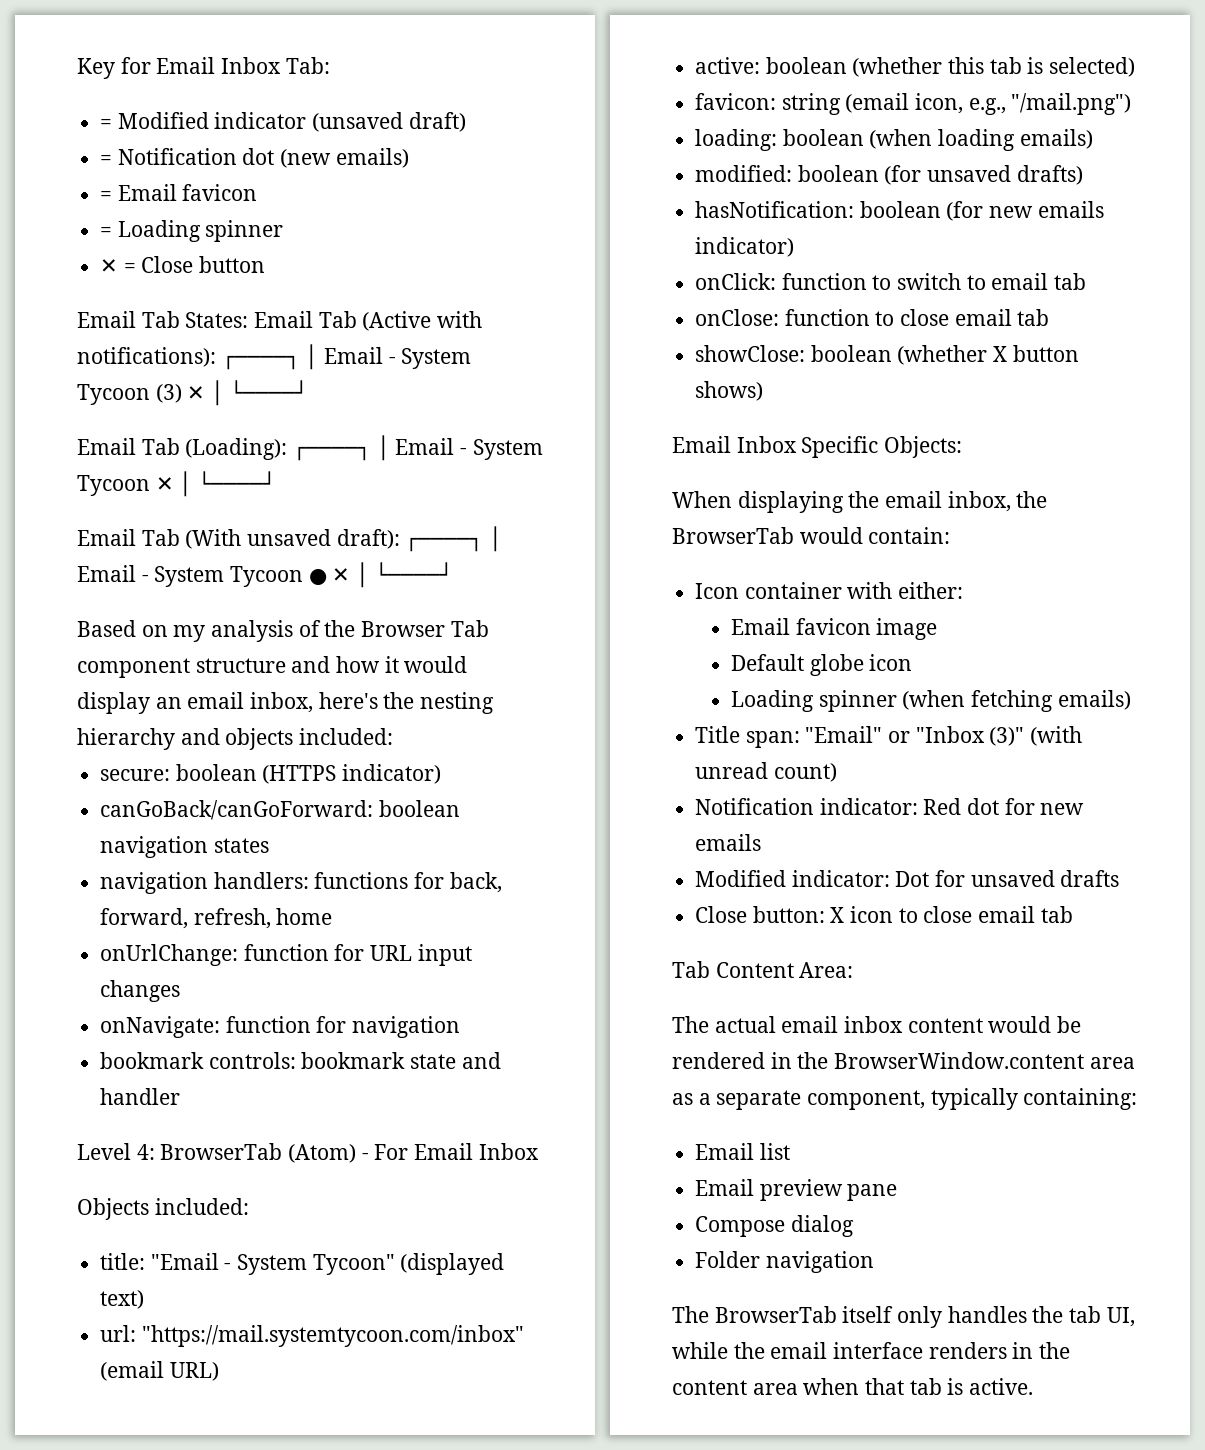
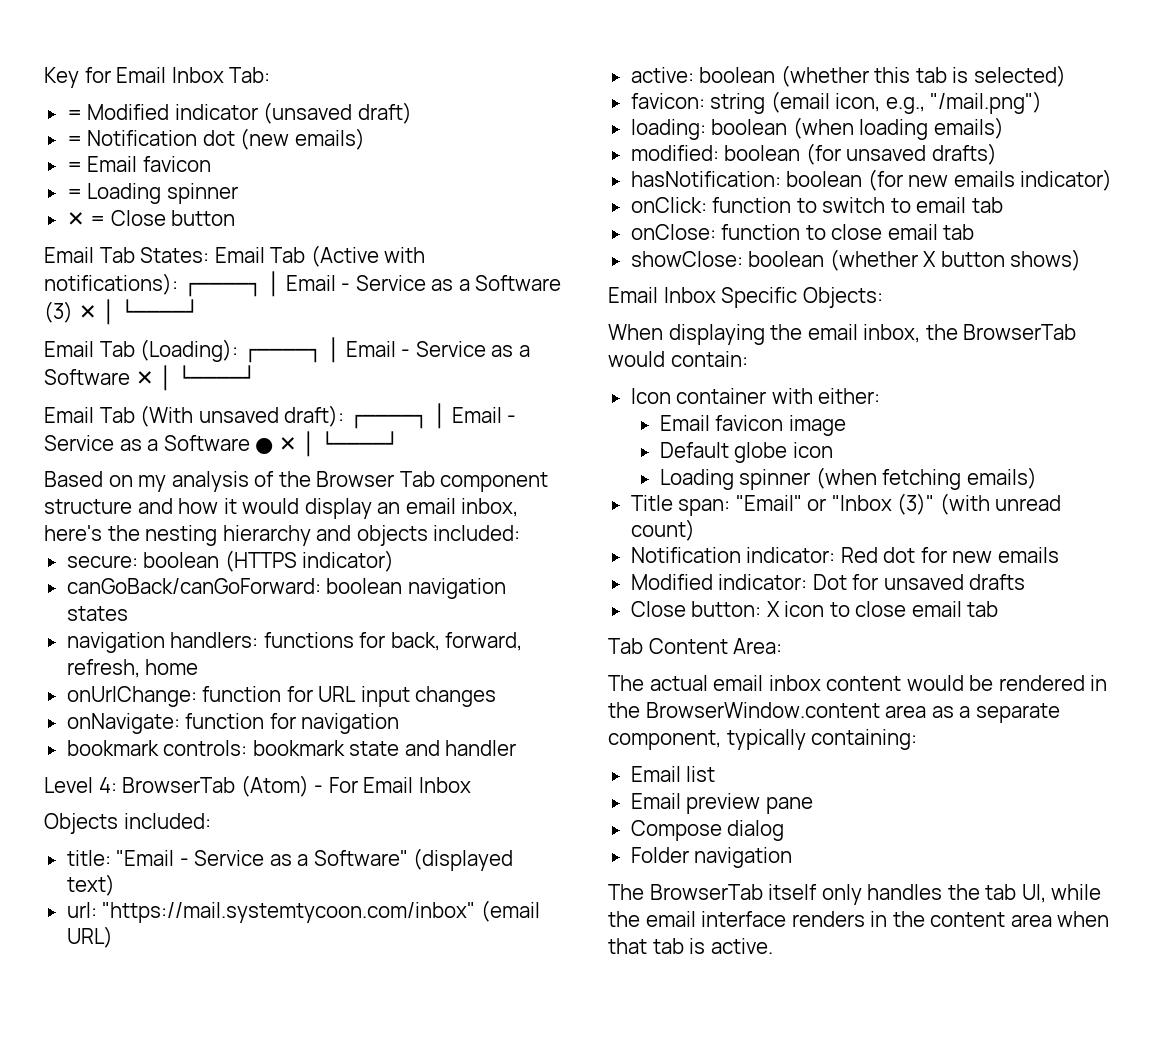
[401,348,472,369] [77,384,150,405] System Tycoon -> [355,275,562,291] Service as a Software
[472,439,543,460] [77,475,150,496] System Tycoon -> [415,341,530,357] [44,369,130,385] Service as a Software
[154,566,304,587] System Tycoon -> [44,435,250,451] Service as a Software
[237,1254,395,1275] System Tycoon" -> [194,850,408,866] Service as a Software"

